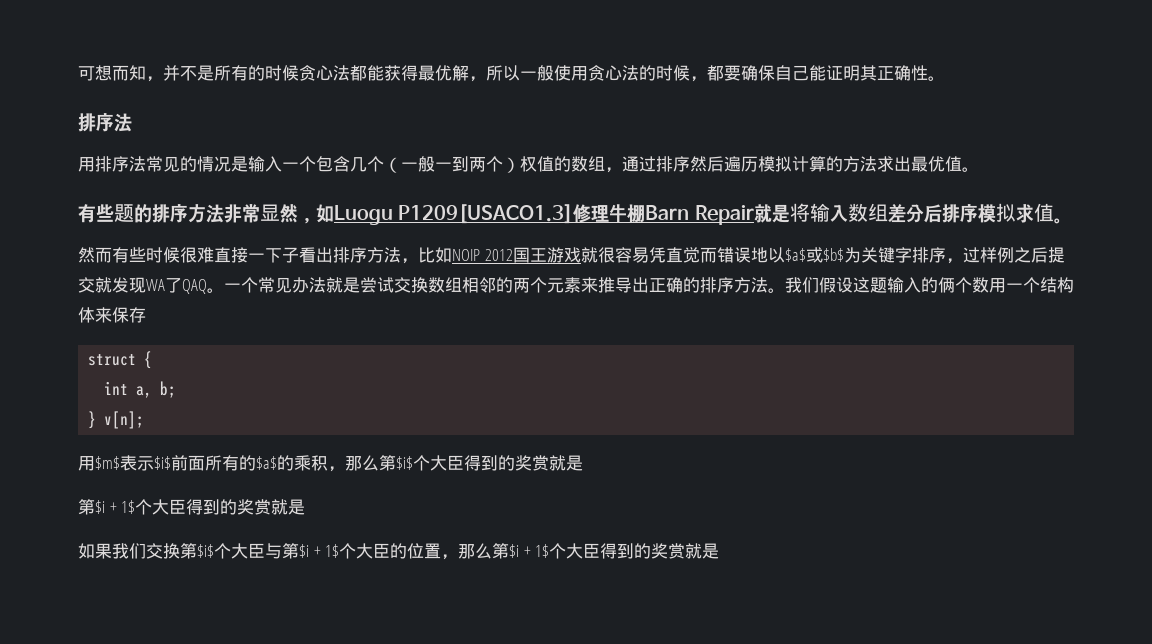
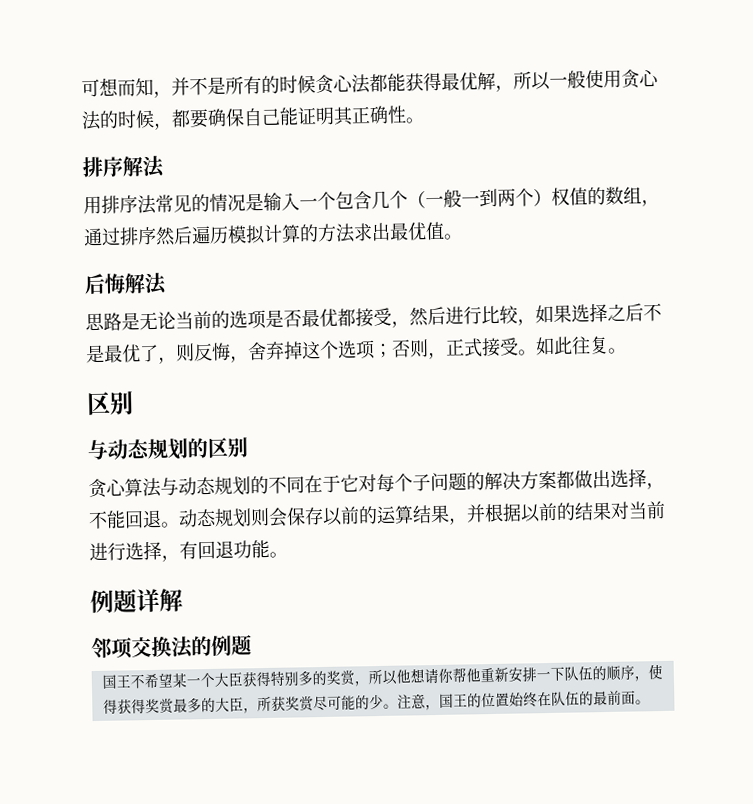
(114, 122) none -> [122,156,143,177] 解
[78,203,1063,225] [78,247,1065,264] [78,277,1074,294] [78,307,146,323] [88,351,153,369] [104,381,177,398] [88,411,145,429] [78,455,583,472] [78,499,306,515] [78,543,720,560] 有些题的排序方法非常显然，如Luogu P1209[USACO1.3]修理牛棚Barn Repair就是将输入数组差分后排序模拟求值。 // 然而有些时候很难直接一下子看出排序方法，比如NOIP 2012国王游戏就很容易凭直觉而错误地以$a$或$b$为关键字排序，过样例之后提交就发现WA了QAQ。一个常见办法就是尝试交换数组相邻的两个元素来推导出正确的排序方法。我们假设这题输入的俩个数用一个结构体来保存 // struct { // int a, b; // } v[n]; // 用$m$表示$i$前面所有的$a$的乘积，那么第$i$个大臣得到的奖赏就是 // 第$i + 1$个大臣得到的奖赏就是 // 如果我们交换第$i$个大臣与第$i + 1$个大臣的位置，那么第$i + 1$个大臣得到的奖赏就是 -> [84,272,168,296] [85,302,662,332] [85,335,627,364] [86,391,134,416] [87,437,248,461] [88,468,665,499] [88,500,666,530] [89,539,288,562] [90,588,183,614] [91,634,252,660] [101,663,663,689] [102,690,650,714] 后悔解法 // 思路是无论当前的选项是否最优都接受，然后进行比较，如果选择之后不是最优了，则反悔，舍弃掉这个选项；否则，正式接受。如此往复。 // 区别 // 与动态规划的区别 // 贪心算法与动态规划的不同在于它对每个子问题的解决方案都做出选择，不能回退。动态规划则会保存以前的运算结果，并根据以前的结果对当前进行选择，有回退功能。 // 例题详解 // 邻项交换法的例题 // 国王不希望某一个大臣获得特别多的奖赏，所以他想请你帮他重新安排一下队伍的顺序，使得获得奖赏最多的大臣，所获奖赏尽可能的少。注意，国王的位置始终在队伍的最前面。

